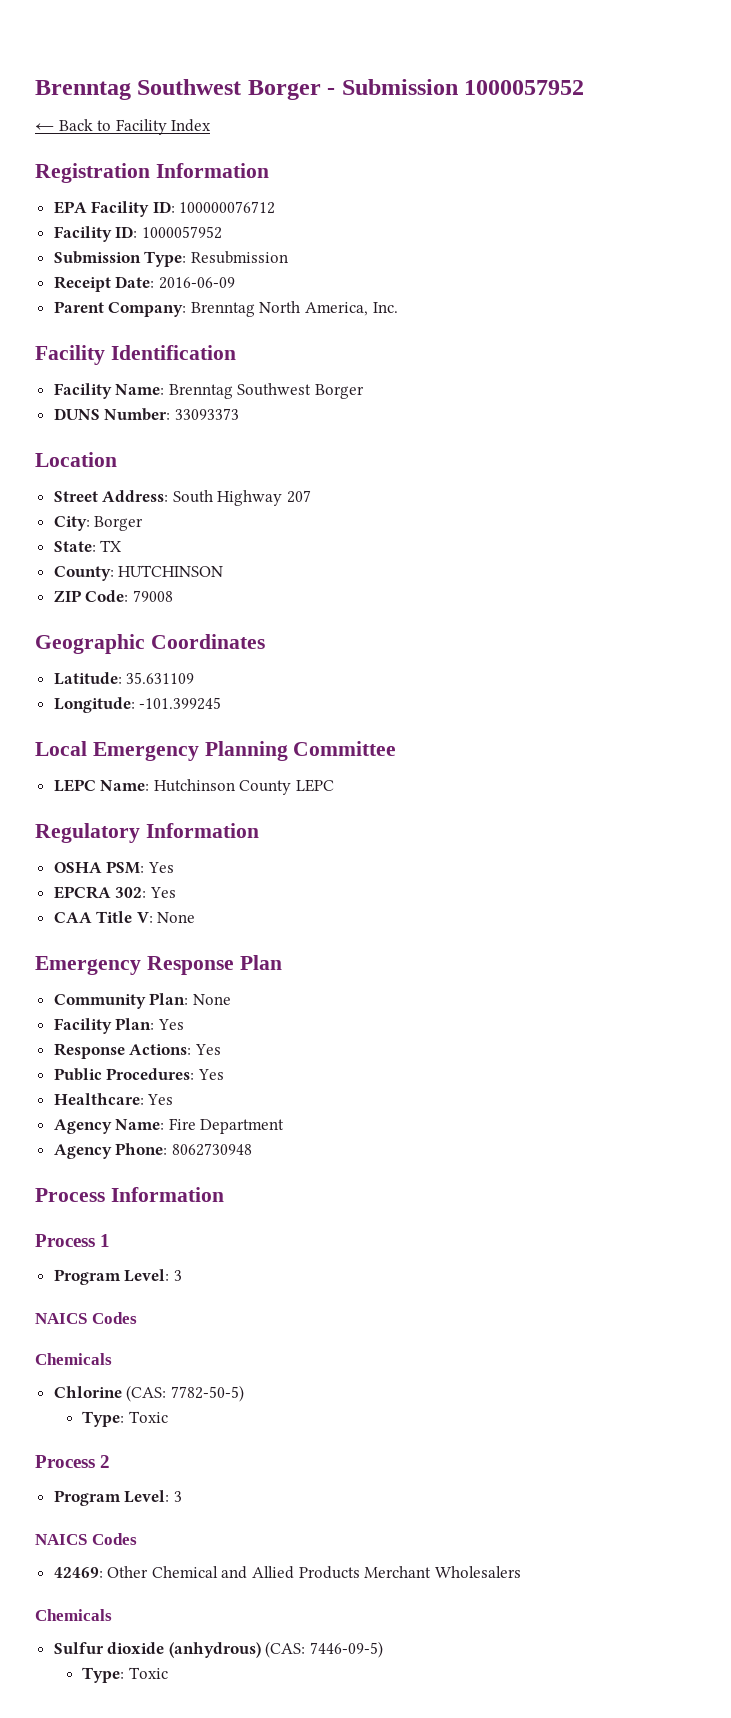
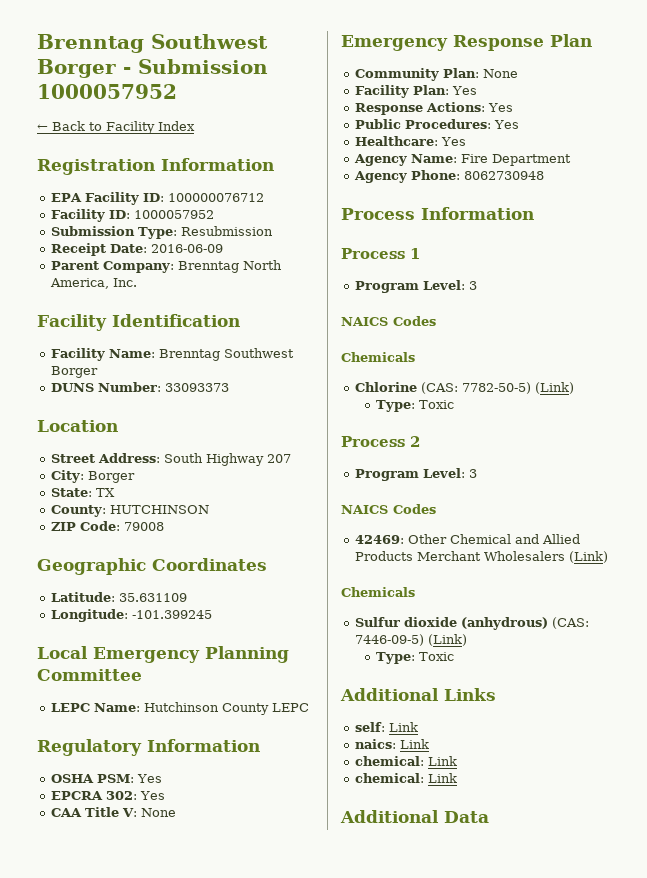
(244, 1393) none -> [534,382,574,394] (Link)
(521, 1572) none -> [568,551,608,563] (Link)
[82,1667,168,1683] // Type: Toxic -> [427,634,467,646] [376,652,455,664] [340,688,496,701] [354,722,418,732] [354,739,429,749] [354,756,457,766] [354,773,457,783] [340,810,489,823] (Link) // Type: Toxic // Additional Links // self: Link // naics: Link // chemical: Link // chemical: Link // Additional Data

